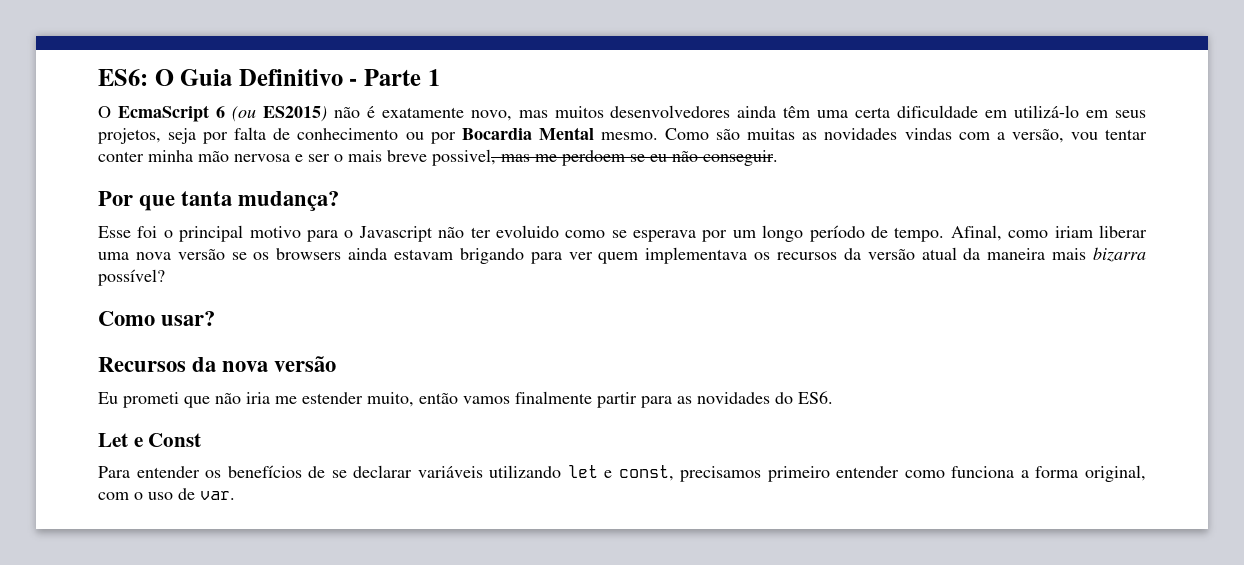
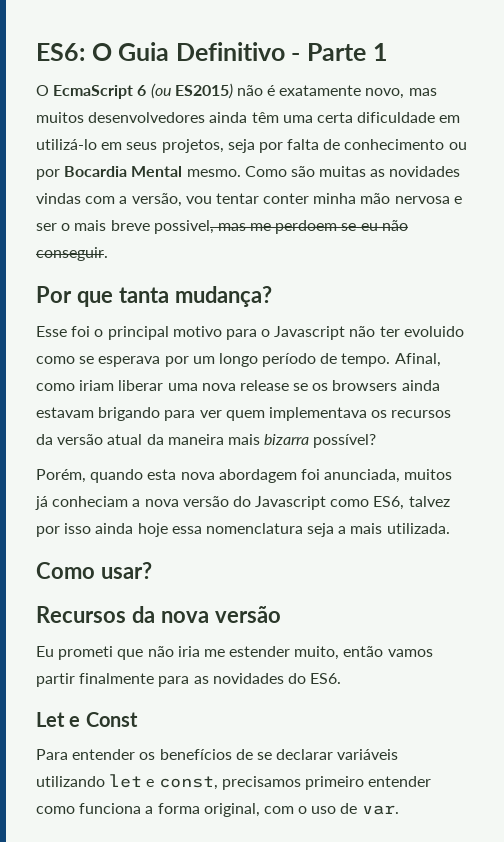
[177,249,225,260] versão -> [239,380,289,391] release
(165, 277) none -> [36,469,453,483] [35,496,450,510] [36,523,450,537] // Porém, quando esta nova abordagem foi anunciada, muitos já conheciam a nova versão do Javascript como ES6, talvez por isso ainda hoje essa nomenclatura seja a mais utilizada.
[515,391,637,408] finalmente partir -> [36,673,155,687] partir finalmente

